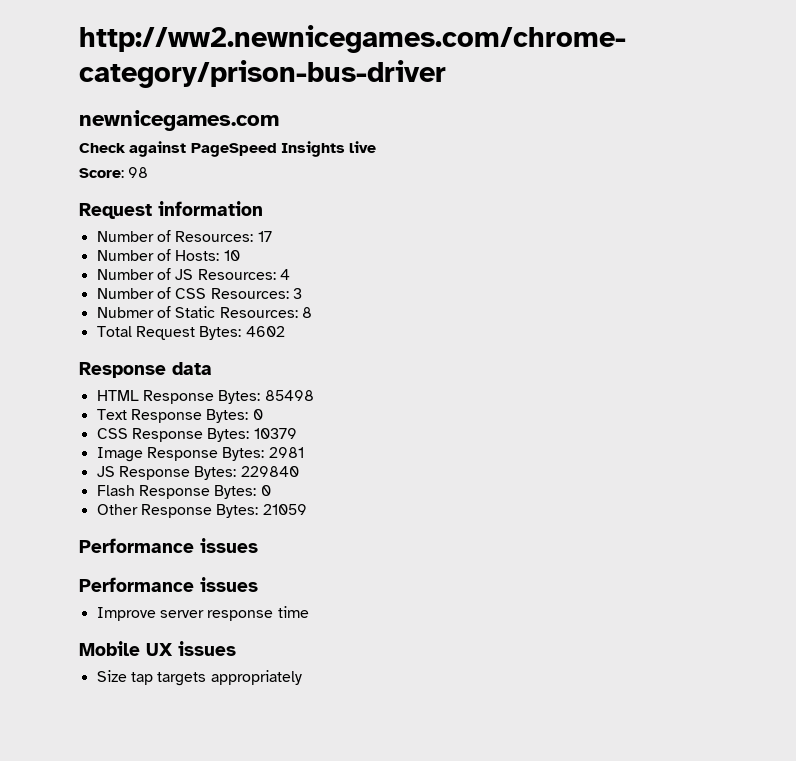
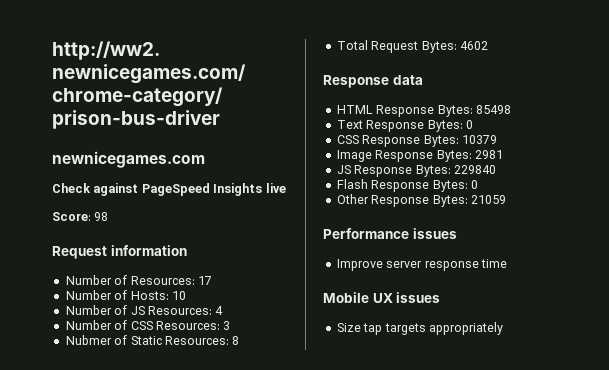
[79,577,258,592] // Performance issues -> (457, 233) none

